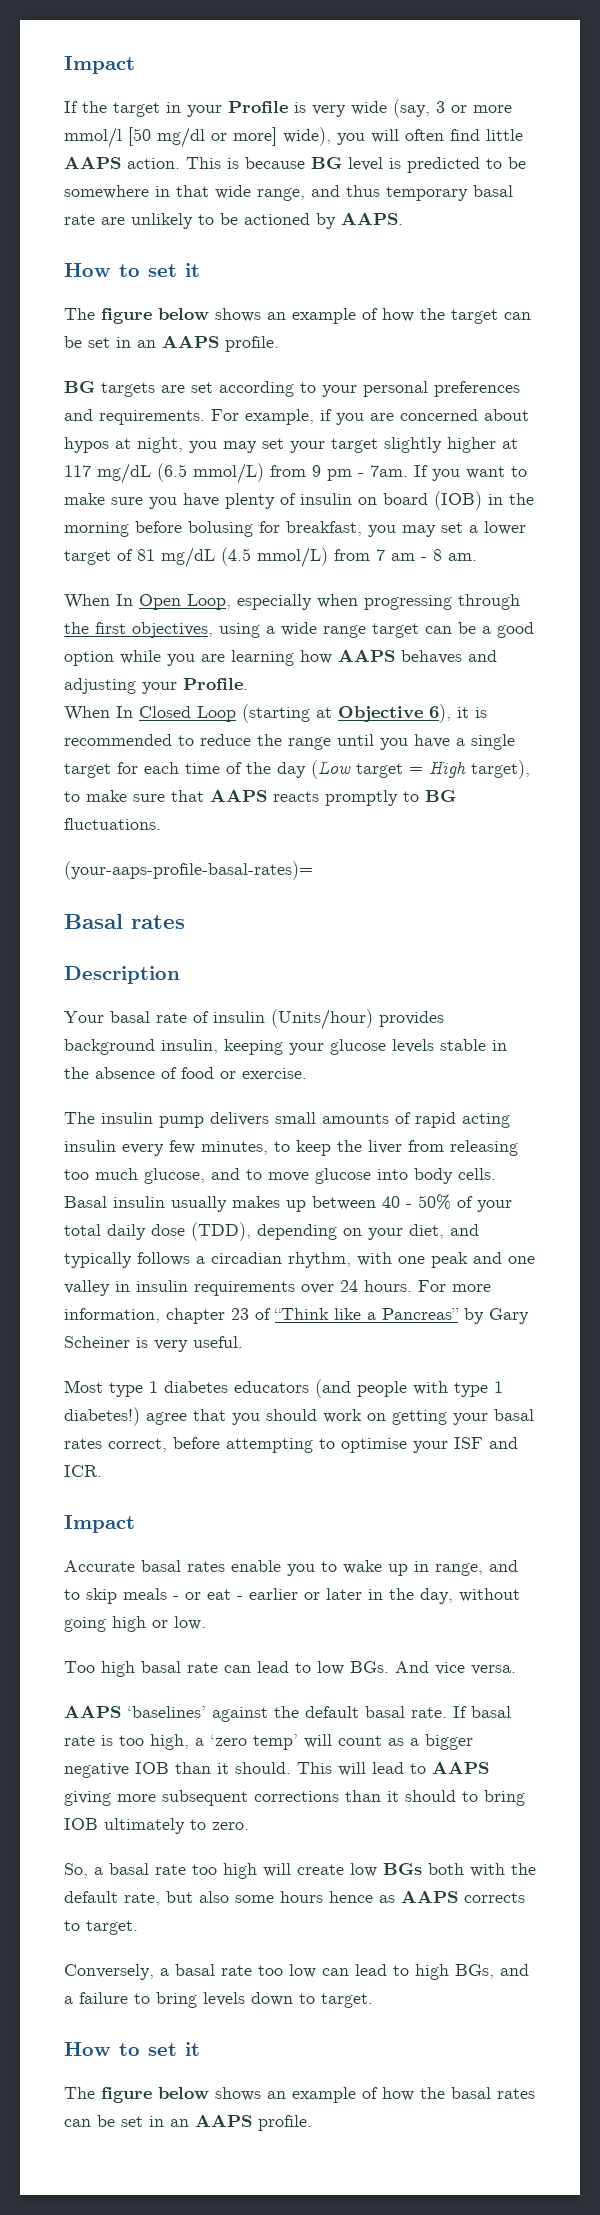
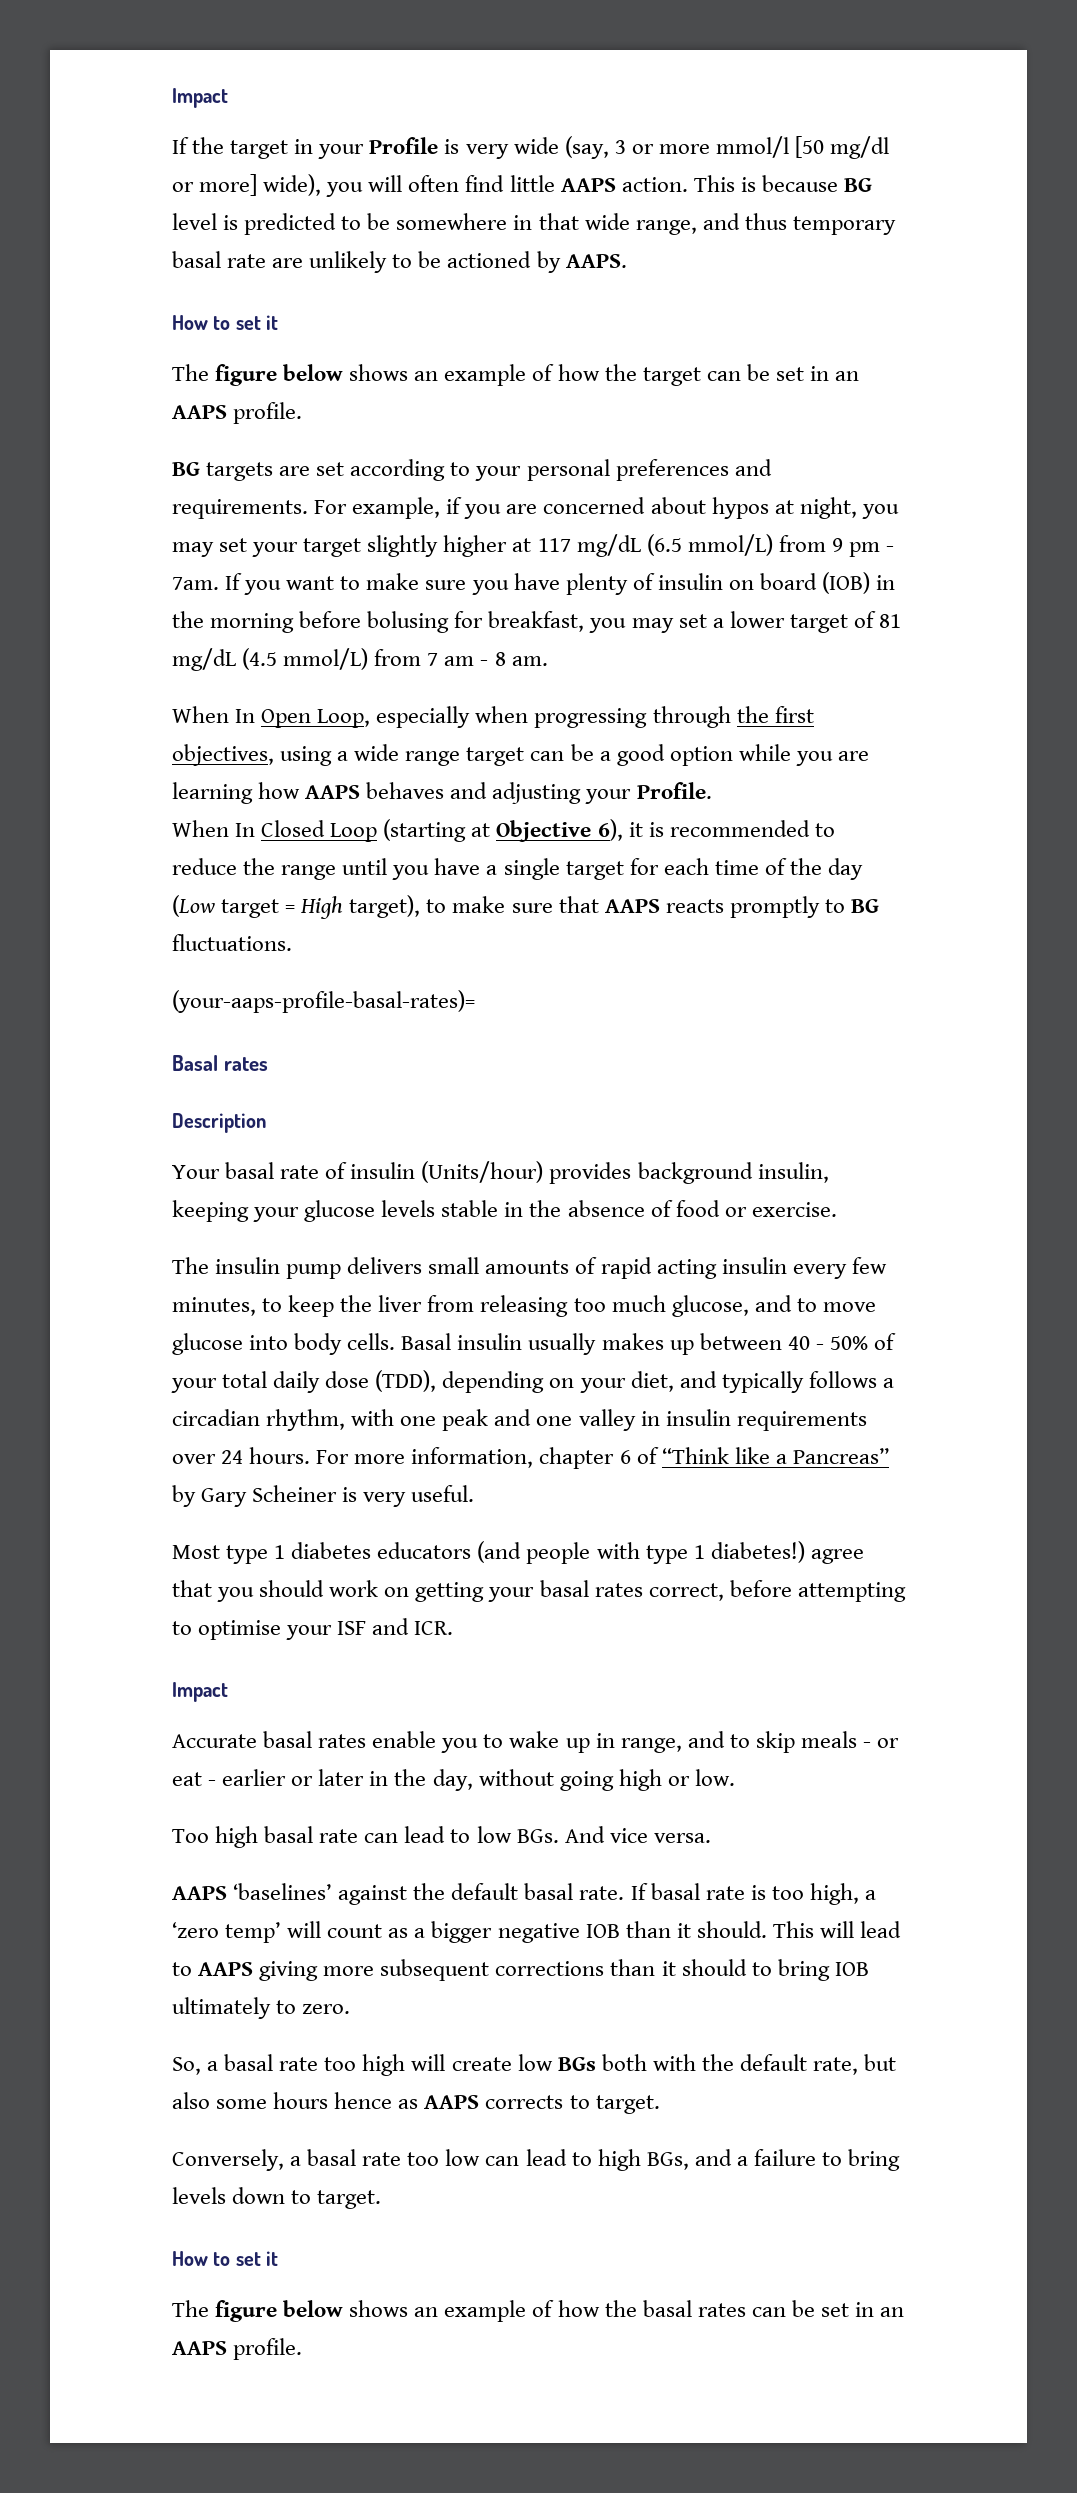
[231,1308,249,1320] 23 -> [619,1450,631,1464] 6

